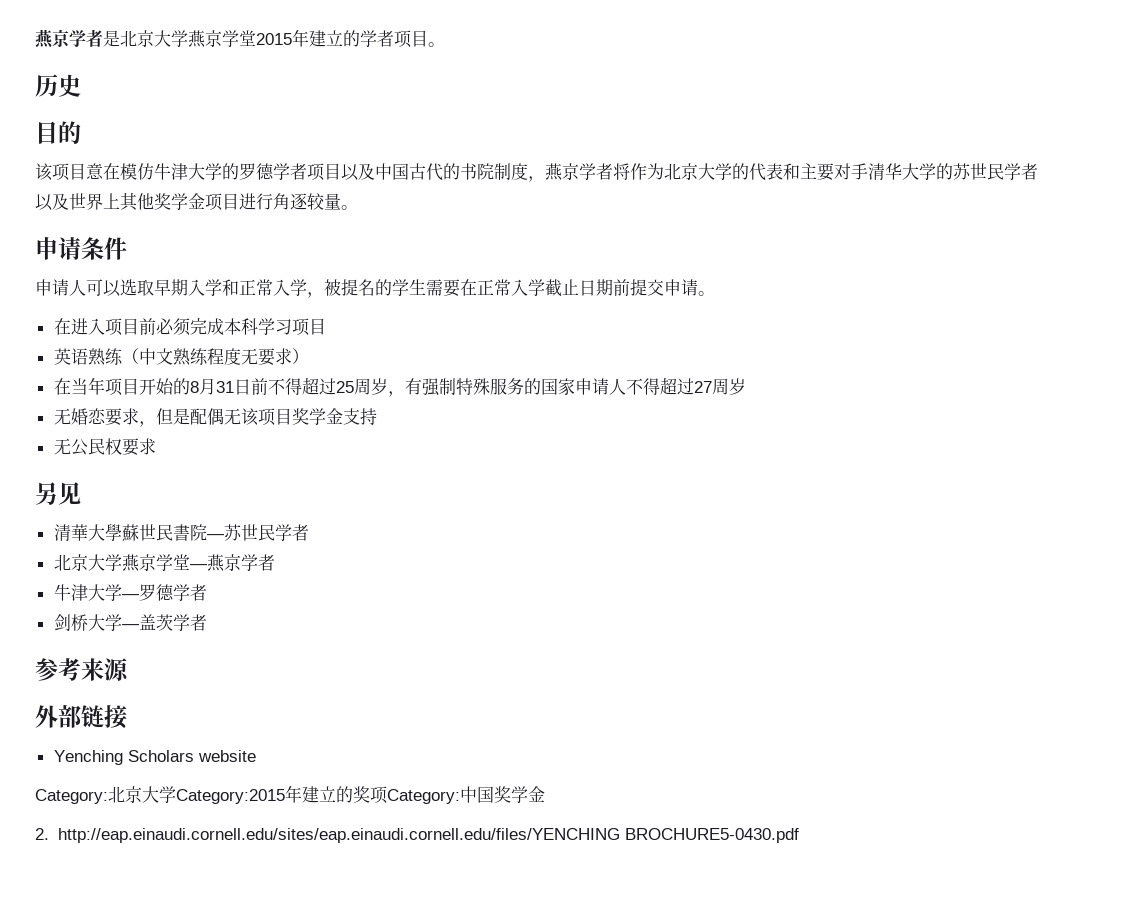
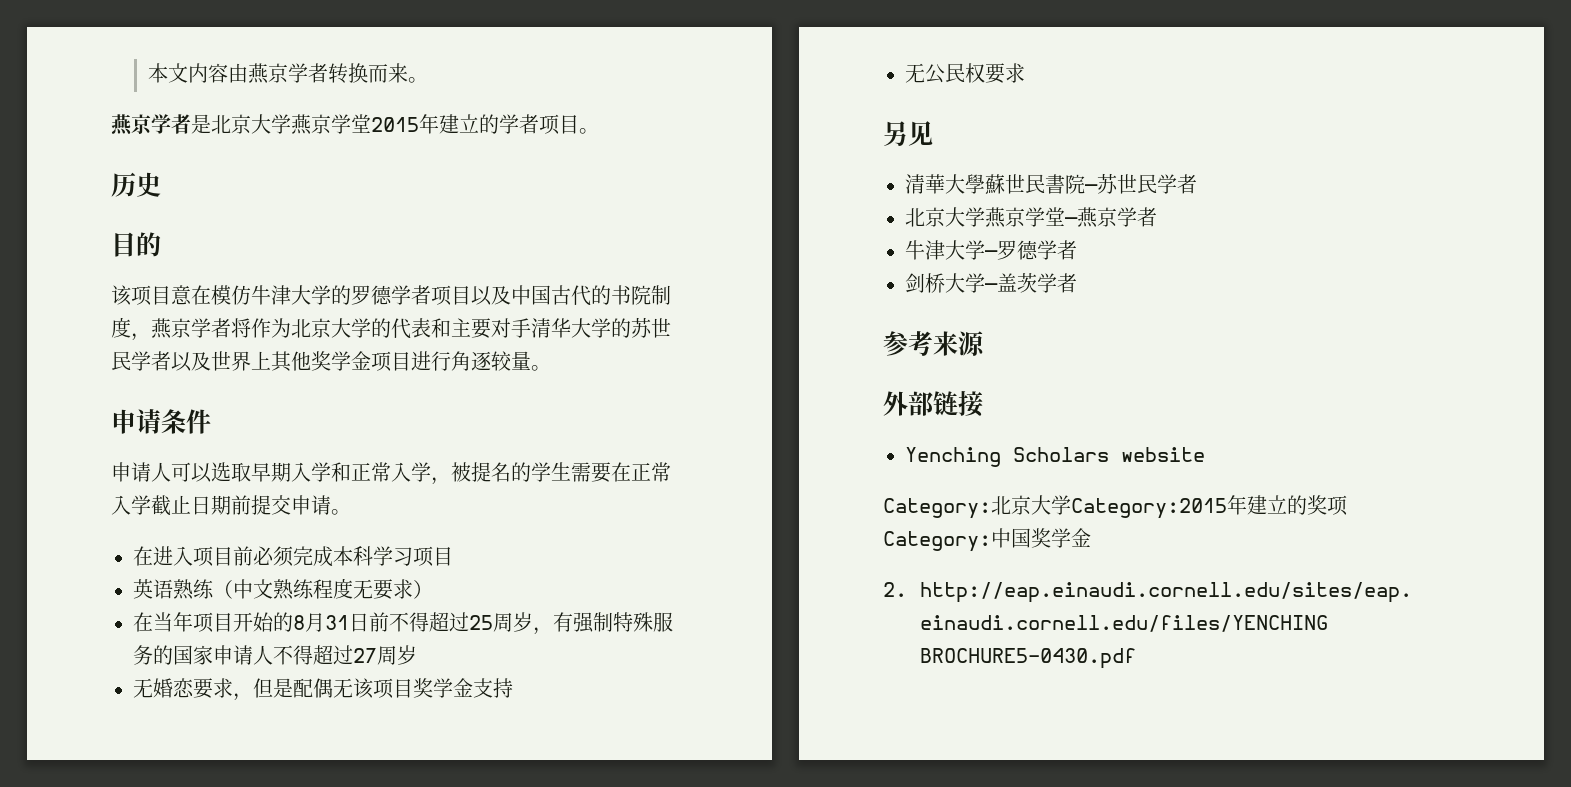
(35, 39) none -> [148,63,429,84] 本文内容由燕京学者转换而来。 //

